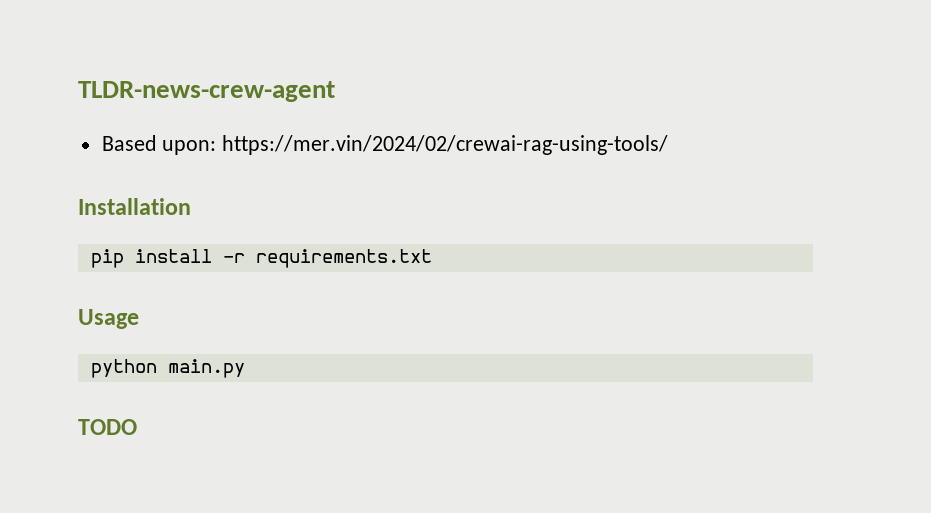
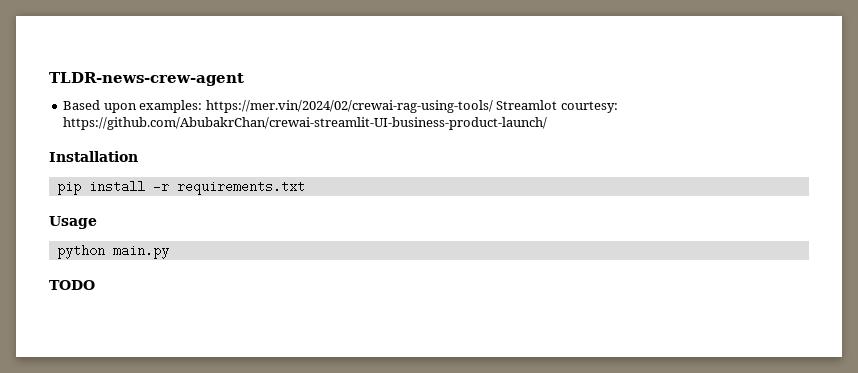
[162,140,217,155] upon: -> [103,100,203,113] upon examples:
(669, 145) none -> [496,100,618,113] [63,117,548,130] Streamlot courtesy: https://github.com/AbubakrChan/crewai-streamlit-UI-business-product-launch/

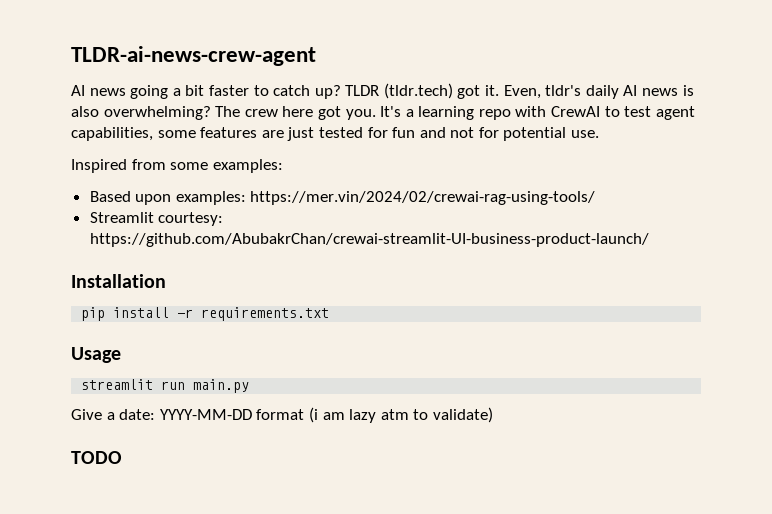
[49,72,244,86] TLDR-news-crew-agent -> [71,46,316,66] [71,83,694,99] [71,106,695,120] [71,127,600,141] [71,159,283,173] TLDR-ai-news-crew-agent // AI news going a bit faster to catch up? TLDR (tldr.tech) got it. Even, tldr's daily AI news is also overwhelming? The crew here got you. It's a learning repo with CrewAI to test agent capabilities, some features are just tested for fun and not for potential use. // Inspired from some examples:
[496,100,558,110] Streamlot -> [89,212,154,223] // Streamlit
[56,245,105,259] python -> [81,379,186,390] streamlit run
(169, 251) none -> [71,407,493,423] // Give a date: YYYY-MM-DD format (i am lazy atm to validate)

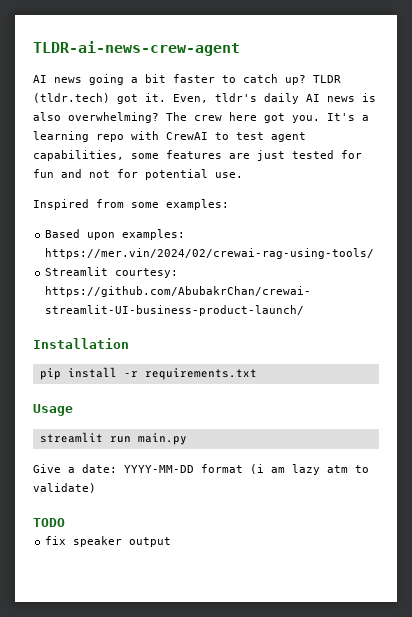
(122, 457) none -> [45,536,172,547] // fix speaker output

